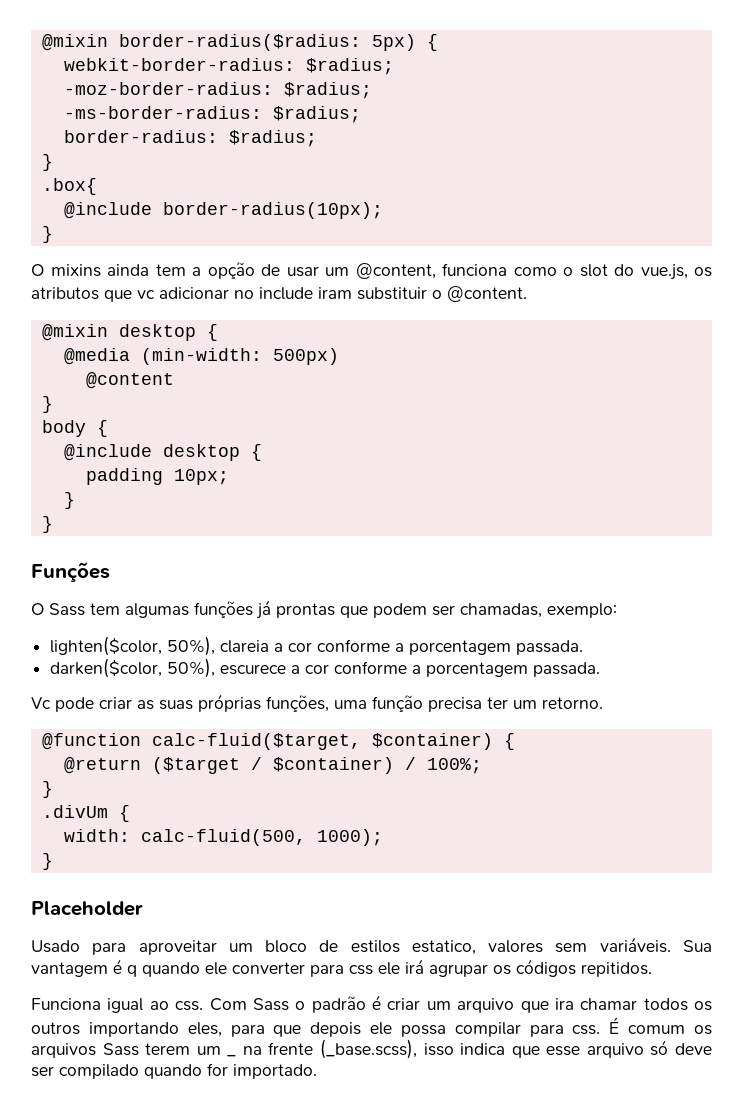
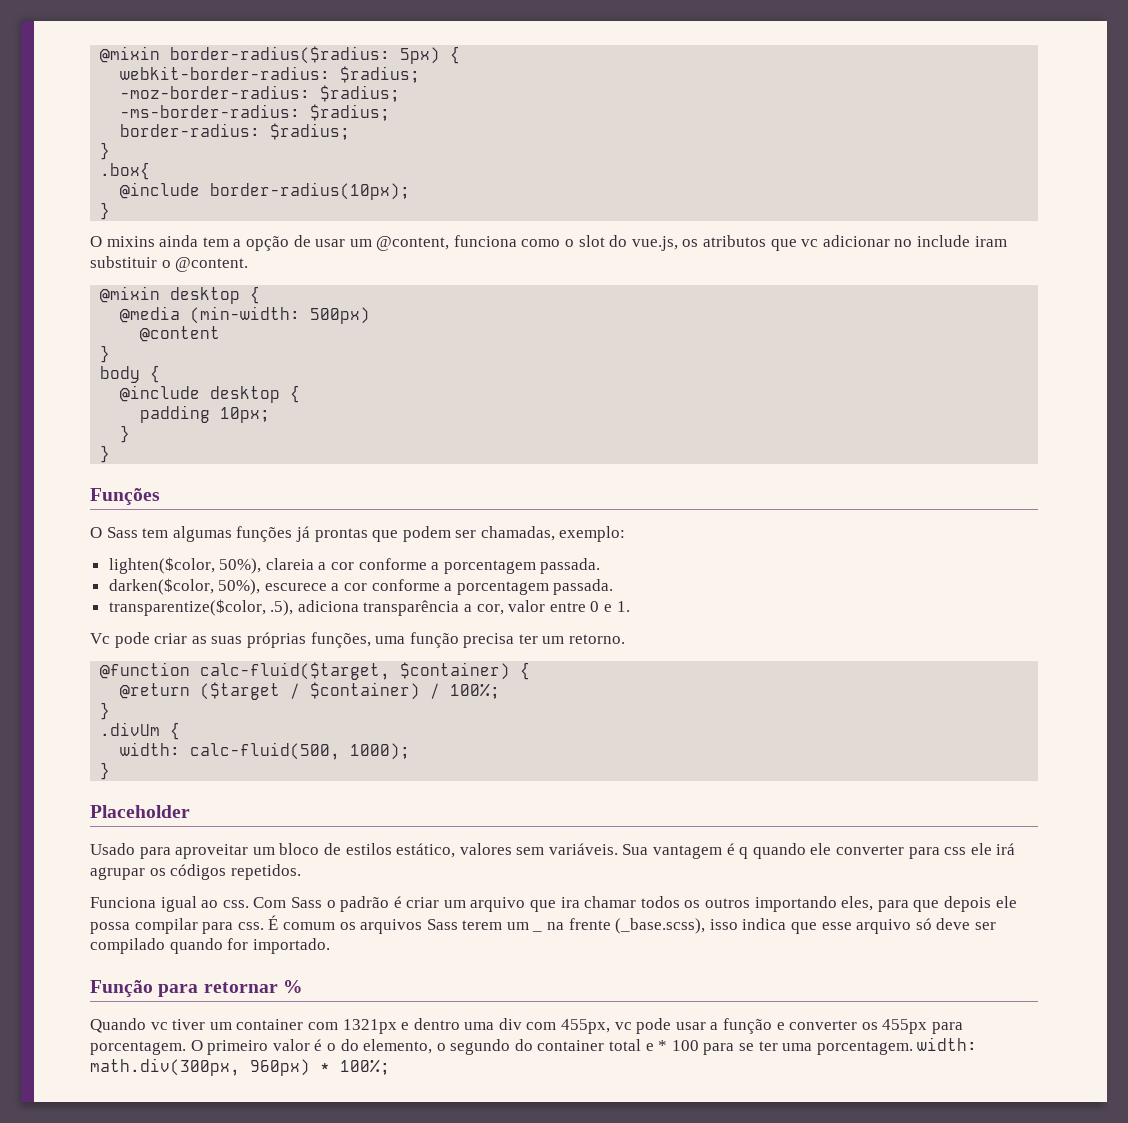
(601, 669) none -> [108,599,630,616] // transparentize($color, .5), adiciona transparência a cor, valor entre 0 e 1.
[411,940,476,955] estatico, -> [396,843,456,858] estático,
[581,962,652,977] repitidos. -> [230,864,301,880] repetidos.
(317, 1071) none -> [90,980,303,997] [90,1018,963,1034] [90,1037,978,1055] [90,1058,390,1076] // Função para retornar % // Quando vc tiver um container com 1321px e dentro uma div com 455px, vc pode usar a função e converter os 455px para porcentagem. O primeiro valor é o do elemento, o segundo do container total e * 100 para se ter uma porcentagem. width: math.div(300px, 960px) * 100%;

